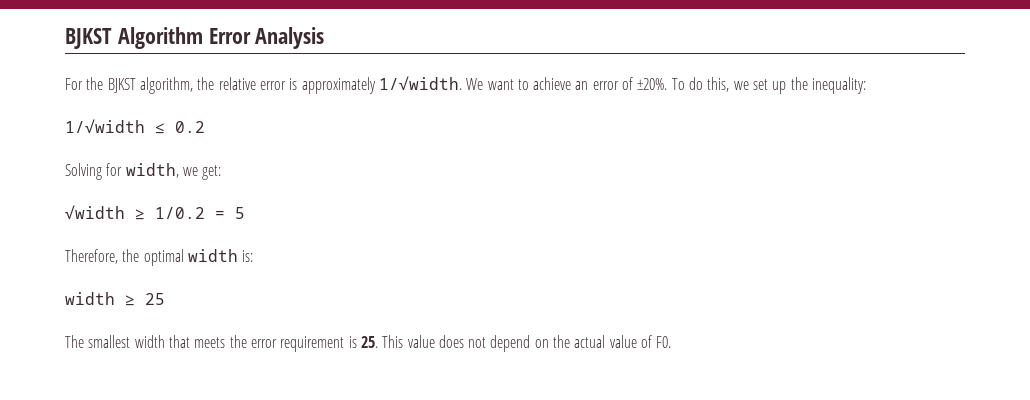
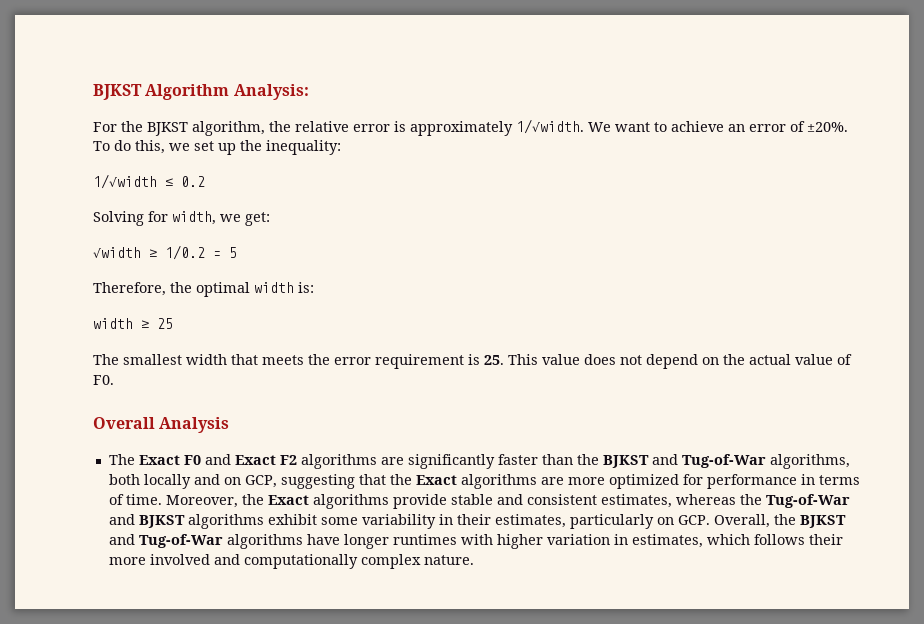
[208,27,325,49] Error Analysis -> [233,84,309,100] Analysis:
(672, 342) none -> [93,417,230,433] [108,454,850,469] [108,474,860,489] [108,494,850,509] [108,514,846,529] [108,534,843,549] [108,554,474,569] // Overall Analysis // The Exact F0 and Exact F2 algorithms are significantly faster than the BJKST and Tug-of-War algorithms, both locally and on GCP, suggesting that the Exact algorithms are more optimized for performance in terms of time. Moreover, the Exact algorithms provide stable and consistent estimates, whereas the Tug-of-War and BJKST algorithms exhibit some variability in their estimates, particularly on GCP. Overall, the BJKST and Tug-of-War algorithms have longer runtimes with higher variation in estimates, which follows their more involved and computationally complex nature.

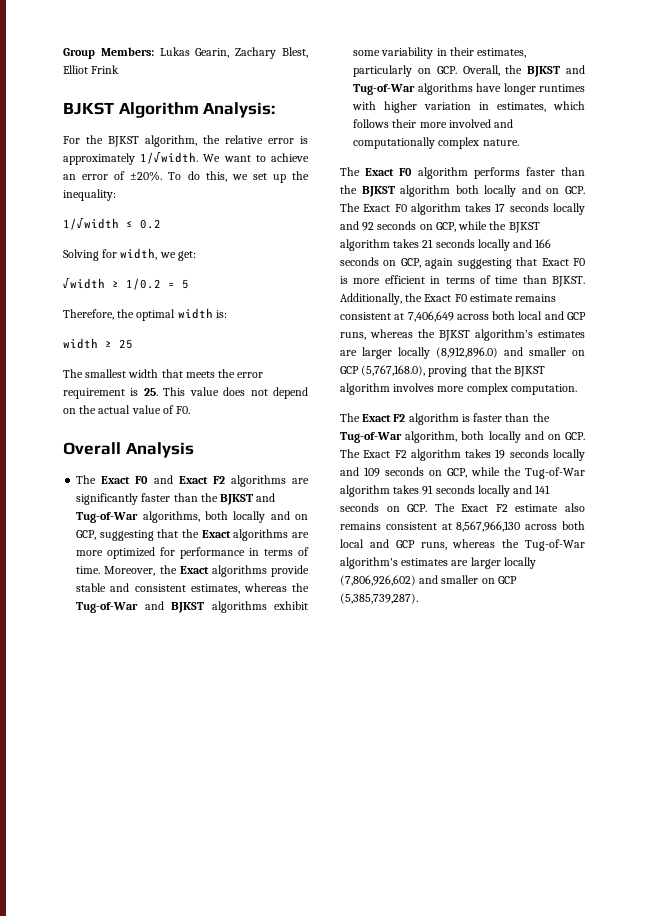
(93, 92) none -> [63,47,308,59] [63,65,120,74] Group Members: Lukas Gearin, Zachary Blest, Elliot Frink //
(474, 560) none -> [340,167,585,179] [340,185,585,197] [340,203,585,215] [340,221,540,233] [340,239,552,251] [340,257,585,269] [340,275,585,287] [340,293,557,305] [340,311,586,322] [340,329,585,341] [340,347,585,359] [340,365,546,377] [340,383,577,395] [340,413,550,425] [340,431,585,443] [340,449,585,461] [340,467,585,479] [340,485,551,497] [340,503,585,512] [340,521,585,532] [340,539,585,551] [340,557,536,569] [340,575,517,586] [340,593,418,604] // The Exact F0 algorithm performs faster than the BJKST algorithm both locally and on GCP. The Exact F0 algorithm takes 17 seconds locally and 92 seconds on GCP, while the BJKST algorithm takes 21 seconds locally and 166 seconds on GCP, again suggesting that Exact F0 is more efficient in terms of time than BJKST. Additionally, the Exact F0 estimate remains consistent at 7,406,649 across both local and GCP runs, whereas the BJKST algorithm’s estimates are larger locally (8,912,896.0) and smaller on GCP (5,767,168.0), proving that the BJKST algorithm involves more complex computation. // The Exact F2 algorithm is faster than the Tug-of-War algorithm, both locally and on GCP. The Exact F2 algorithm takes 19 seconds locally and 109 seconds on GCP, while the Tug-of-War algorithm takes 91 seconds locally and 141 seconds on GCP. The Exact F2 estimate also remains consistent at 8,567,966,130 across both local and GCP runs, whereas the Tug-of-War algorithm's estimates are larger locally (7,806,926,602) and smaller on GCP (5,385,739,287).

